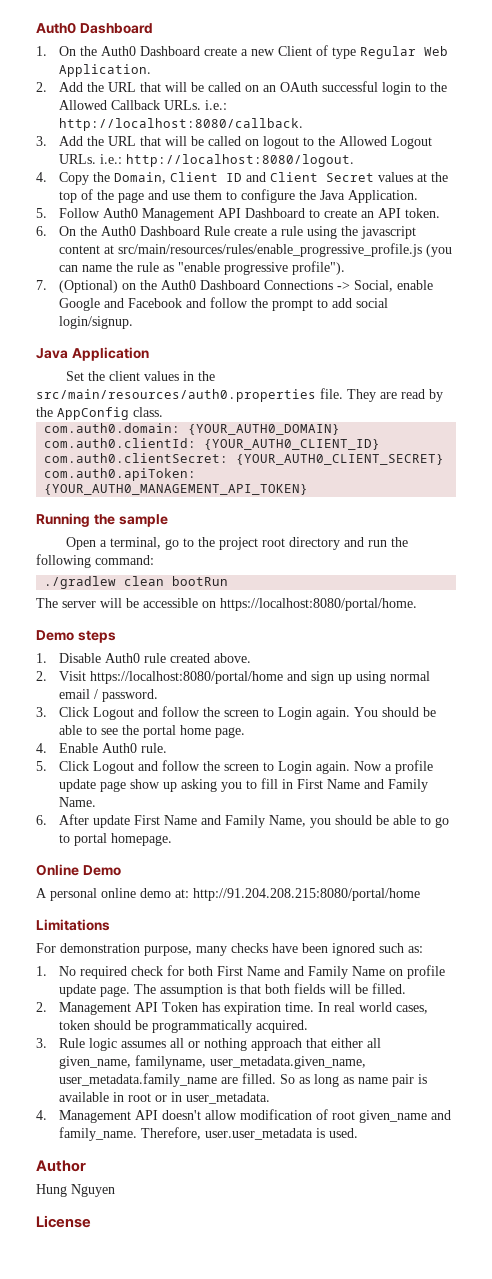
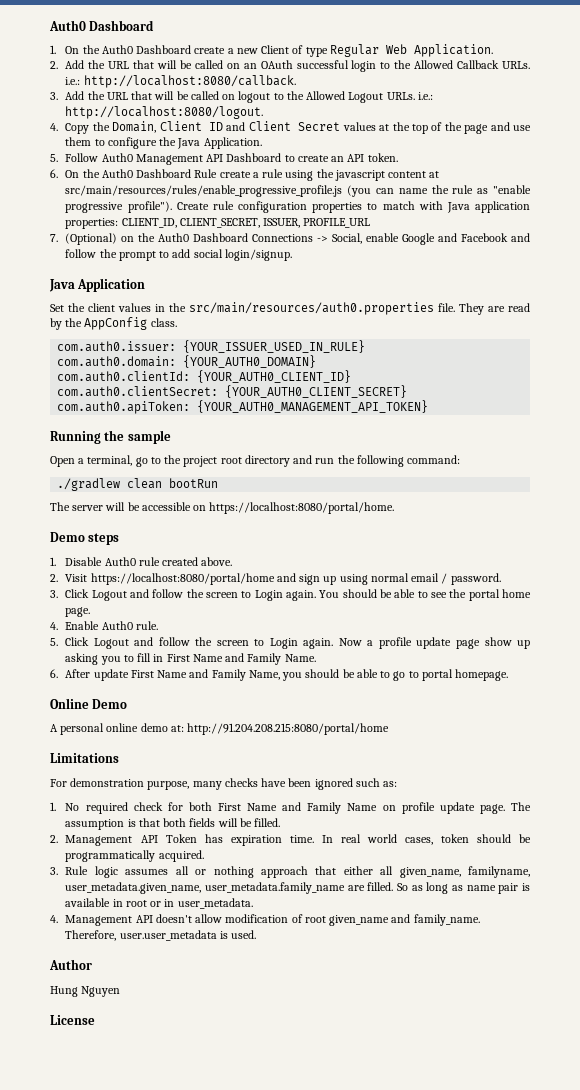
(346, 268) none -> [176,201,530,213] [65,218,371,229] Create rule configuration properties to match with Java application properties: CLIENT_ID, CLIENT_SECRET, ISSUER, PROFILE_URL
(163, 412) none -> [57,340,366,353] // com.auth0.issuer: {YOUR_ISSUER_USED_IN_RULE}

